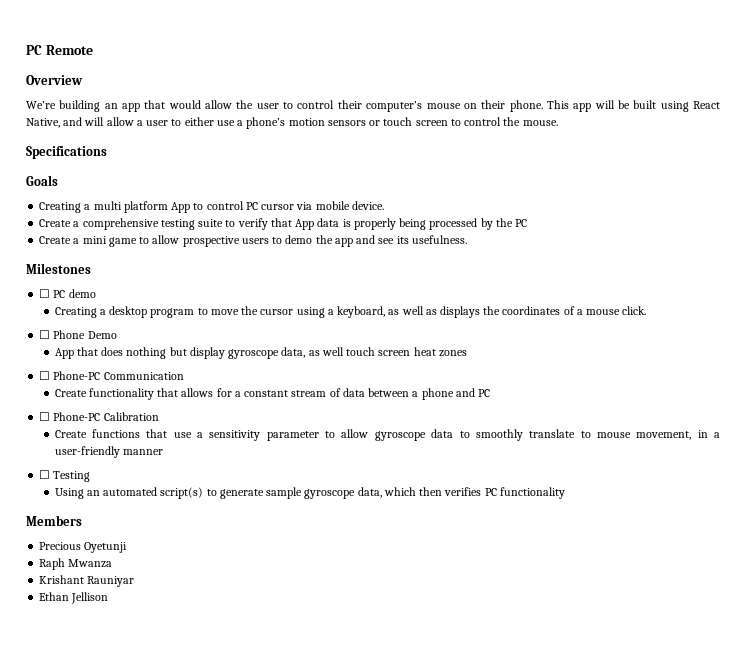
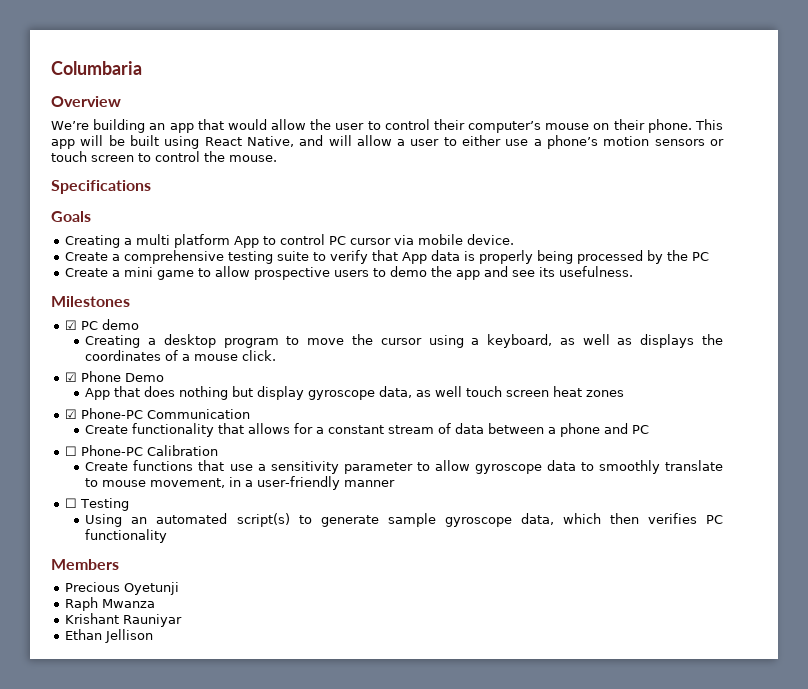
[26,45,93,55] PC Remote -> [51,61,142,75] Columbaria
[39,289,51,298] ☐ -> [64,320,77,330] ☑
[39,330,51,339] ☐ -> [64,372,77,382] ☑
[39,371,51,380] ☐ -> [64,409,77,419] ☑

